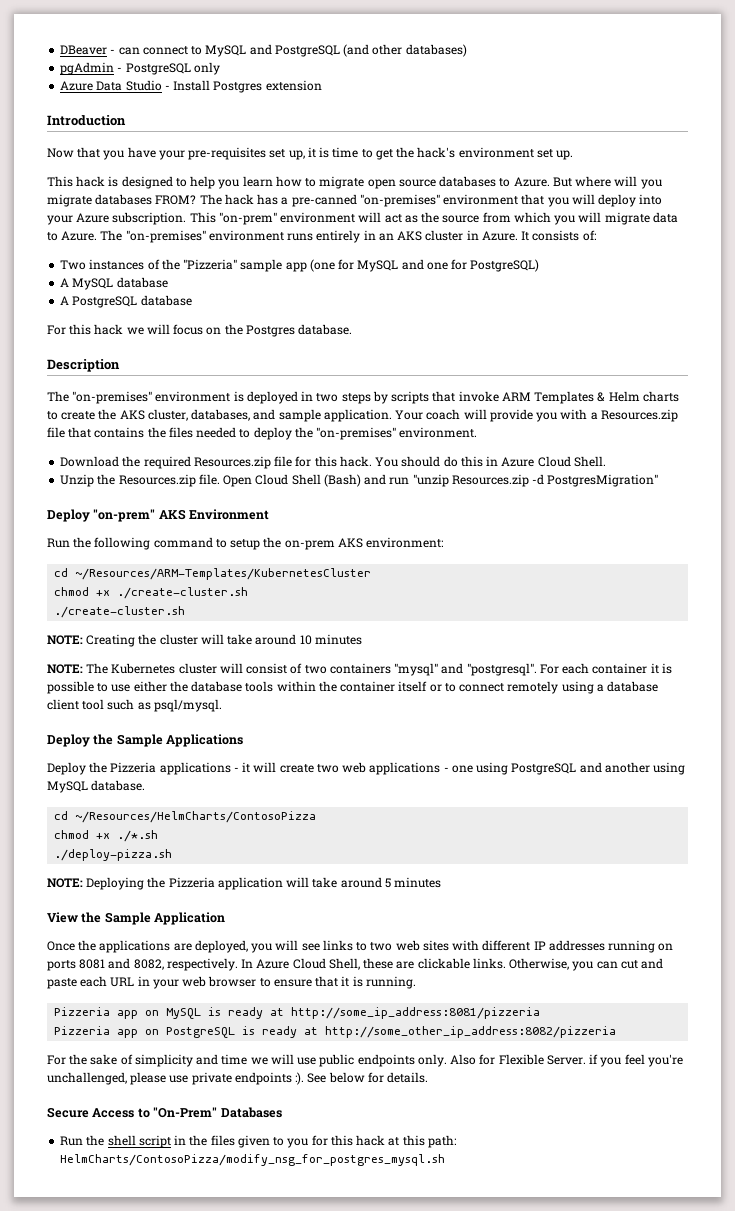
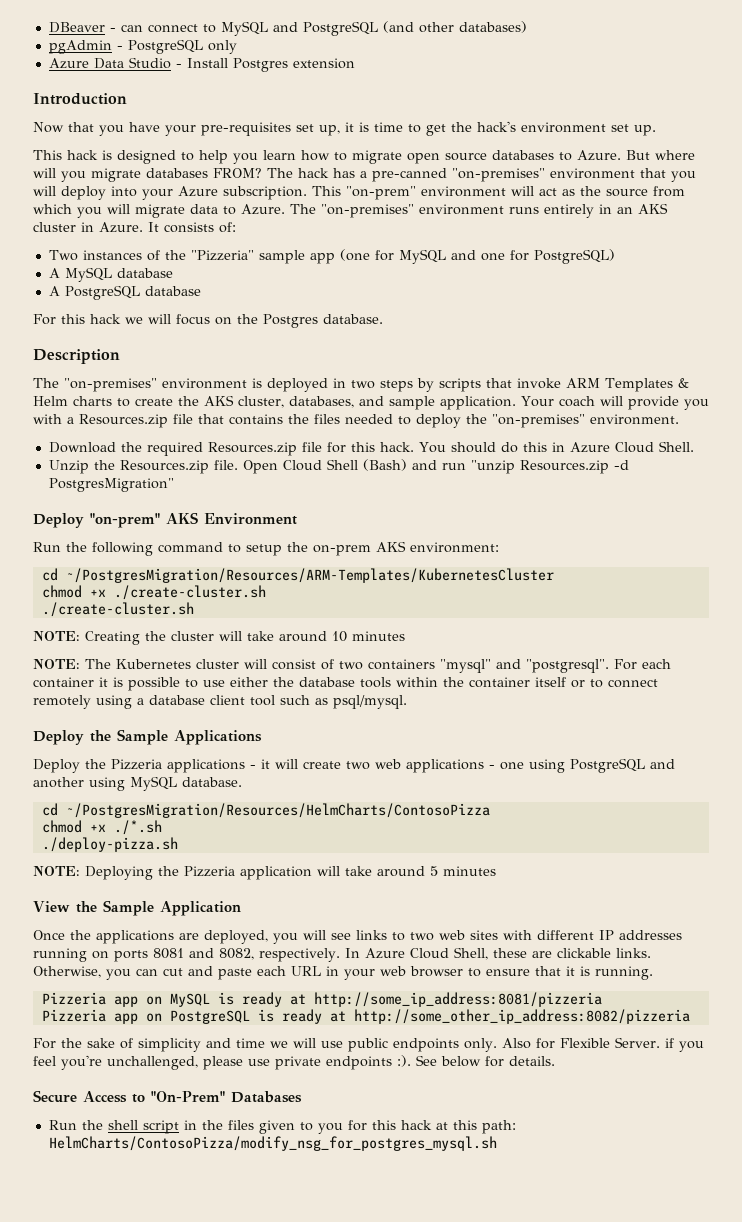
[75,568,372,580] ~/Resources/ARM-Templates/KubernetesCluster -> [65,568,554,583] ~/PostgresMigration/Resources/ARM-Templates/KubernetesCluster
[75,811,317,823] ~/Resources/HelmCharts/ContosoPizza -> [65,803,490,818] ~/PostgresMigration/Resources/HelmCharts/ContosoPizza

